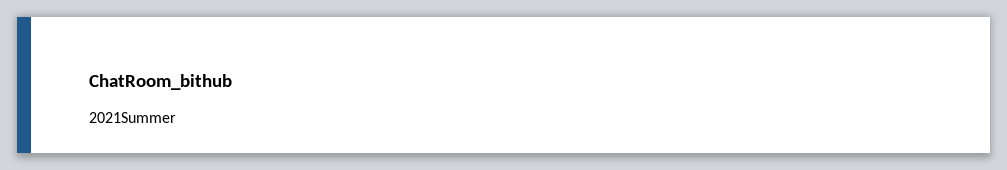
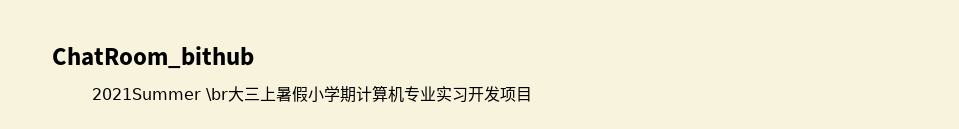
(176, 117) none -> [206,85,533,103] \br大三上暑假小学期计算机专业实习开发项目

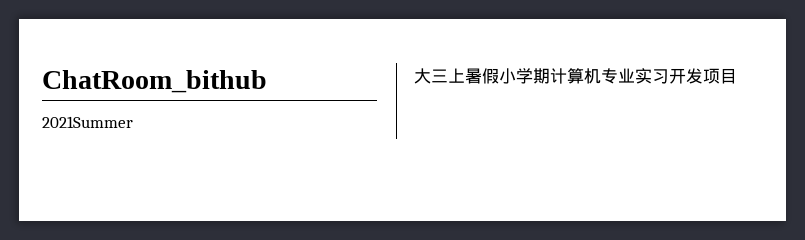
[206,88,229,101] \br -> (133, 122) //

